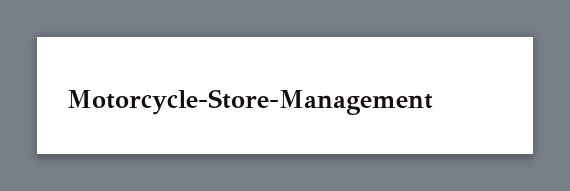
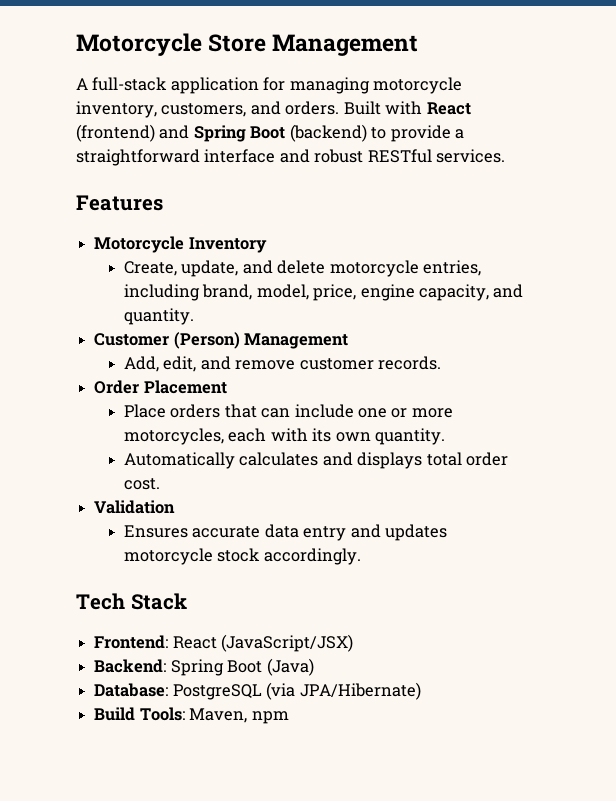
[67,89,433,115] Motorcycle-Store-Management -> [76,33,419,56] [76,77,463,94] [76,101,471,118] [76,124,465,142] [76,149,506,166] [76,195,163,211] [94,236,267,253] [123,260,482,277] [123,284,524,301] [123,308,194,325] [94,332,349,349] [123,356,442,372] [94,380,227,394] [123,404,453,418] [123,428,446,445] [123,452,509,469] [123,478,160,490] [94,500,176,514] [123,524,448,541] [123,548,361,565] [76,593,187,610] [94,634,354,652] [94,658,314,676] [94,682,421,700] [94,707,289,724] Motorcycle Store Management // A full-stack application for managing motorcycle inventory, customers, and orders. Built with React (frontend) and Spring Boot (backend) to provide a straightforward interface and robust RESTful services. // Features // Motorcycle Inventory // Create, update, and delete motorcycle entries, including brand, model, price, engine capacity, and quantity. // Customer (Person) Management // Add, edit, and remove customer records. // Order Placement // Place orders that can include one or more motorcycles, each with its own quantity. // Automatically calculates and displays total order cost. // Validation // Ensures accurate data entry and updates motorcycle stock accordingly. // Tech Stack // Frontend: React (JavaScript/JSX) // Backend: Spring Boot (Java) // Database: PostgreSQL (via JPA/Hibernate) // Build Tools: Maven, npm

